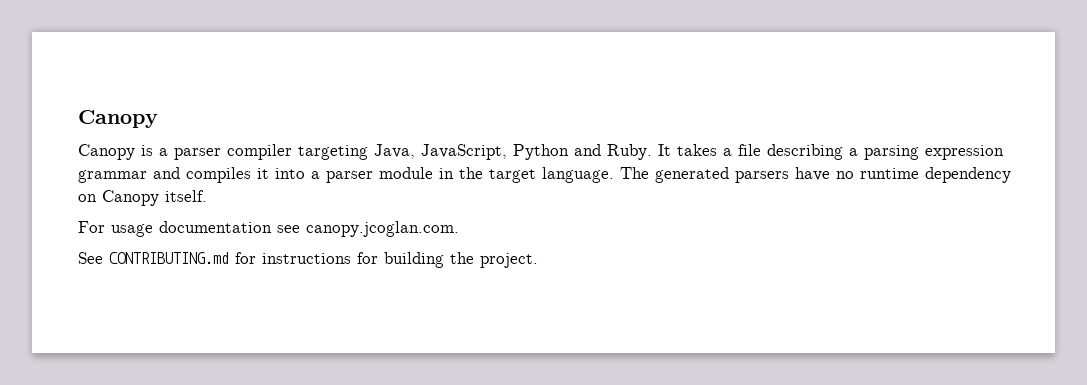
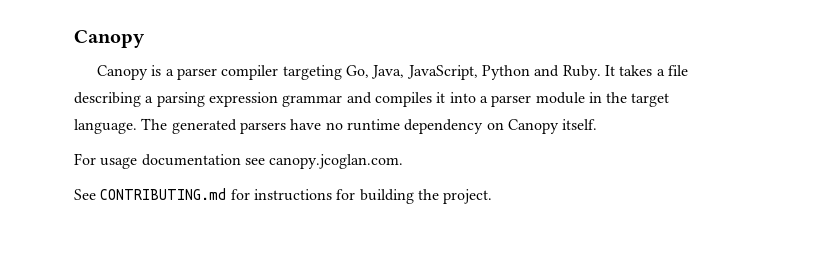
(368, 152) none -> [345,65,369,78] Go,

